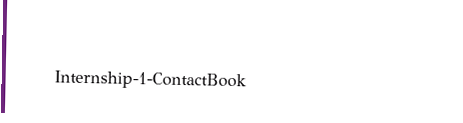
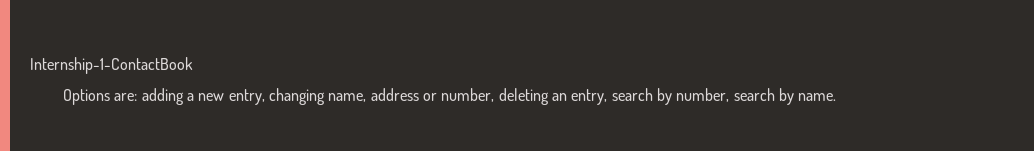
(247, 80) none -> [63,88,837,105] // Options are: adding a new entry, changing name, address or number, deleting an entry, search by number, search by name.

